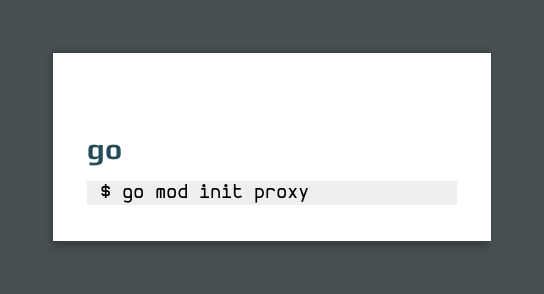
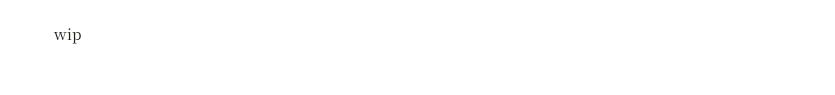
[87,144,122,166] [99,184,309,203] go // $ go mod init proxy -> [53,28,82,44] wip

